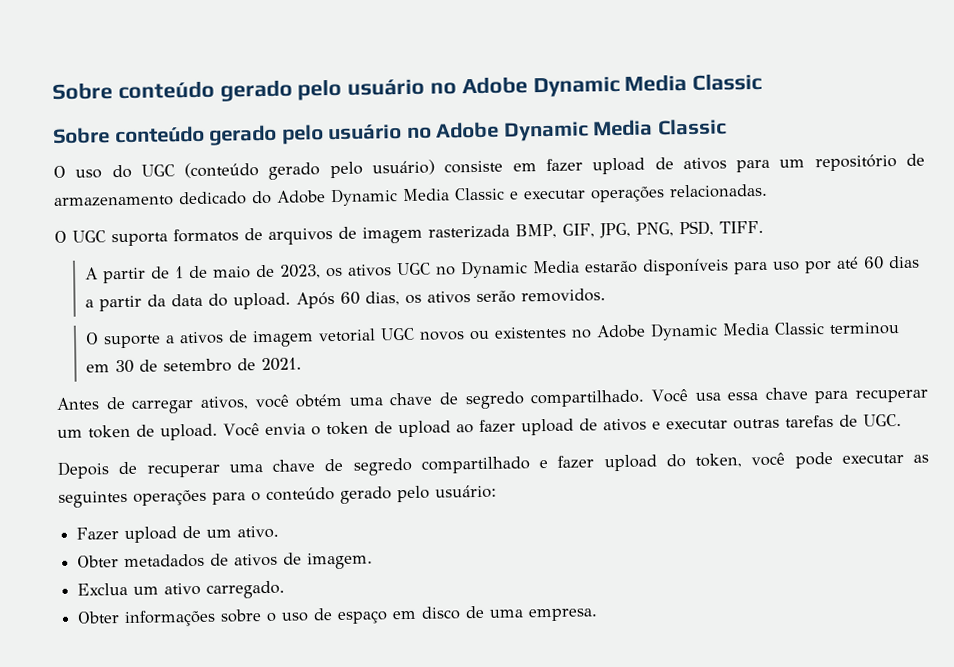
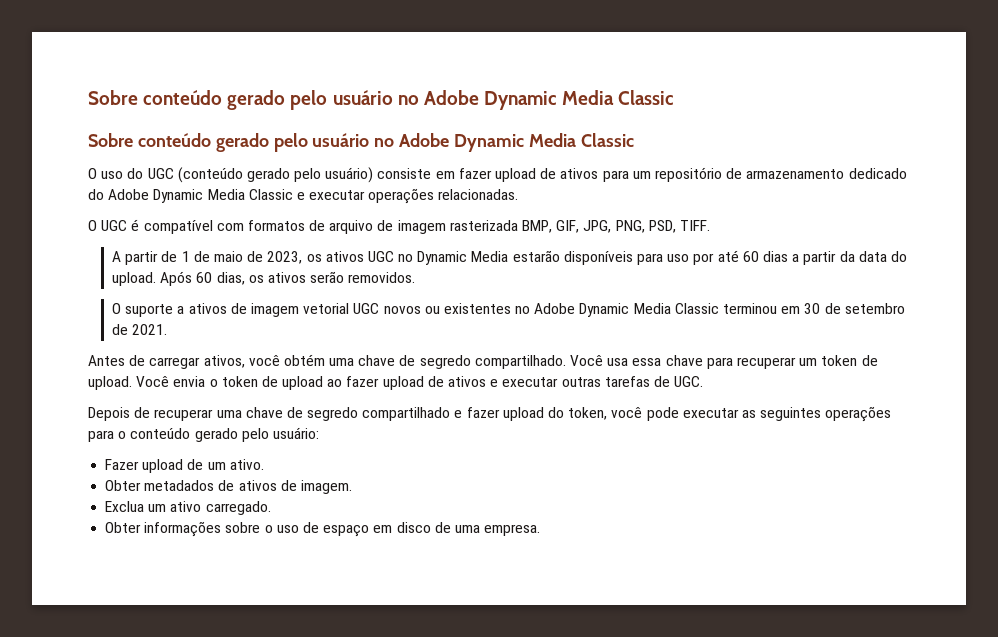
[111,232,168,247] suporta -> [131,219,244,234] é compatível com
[268,228,333,245] arquivos -> [329,220,374,234] arquivo

